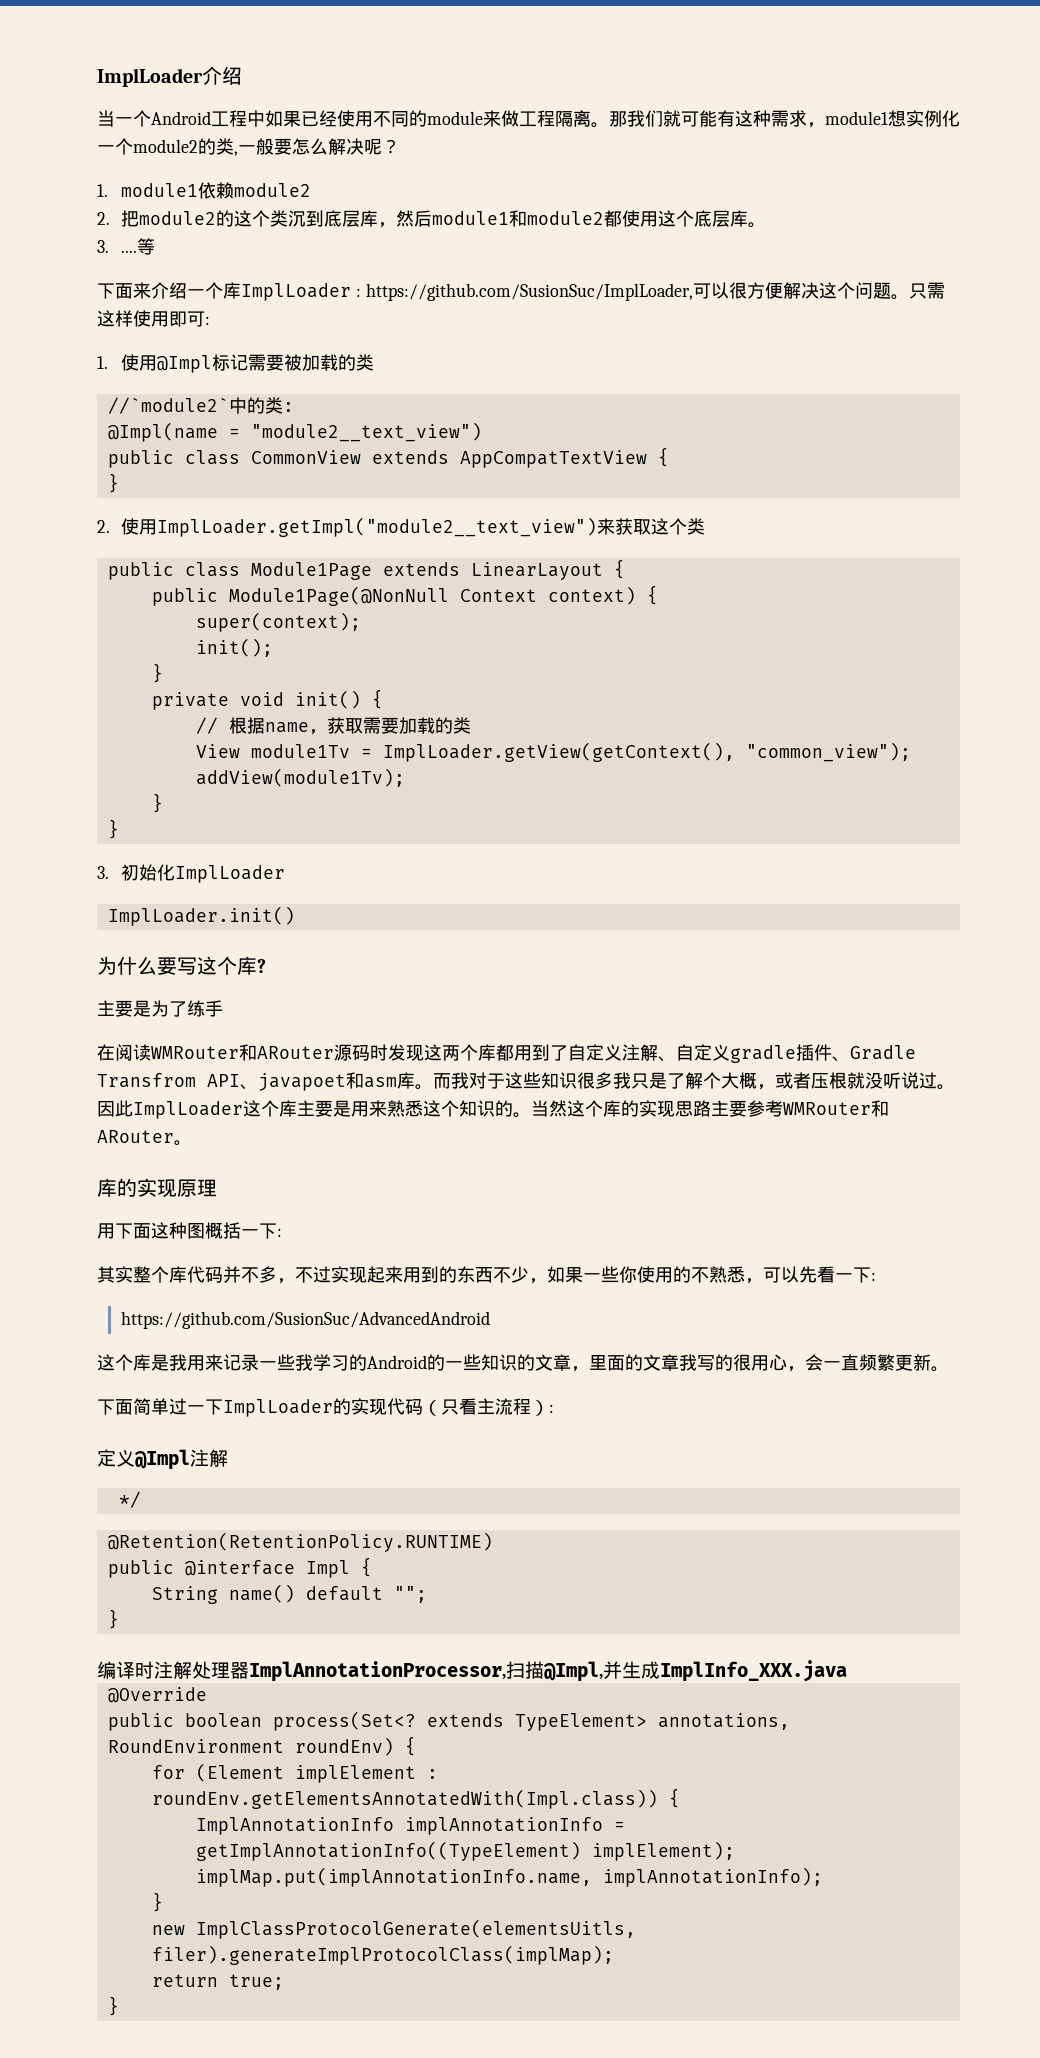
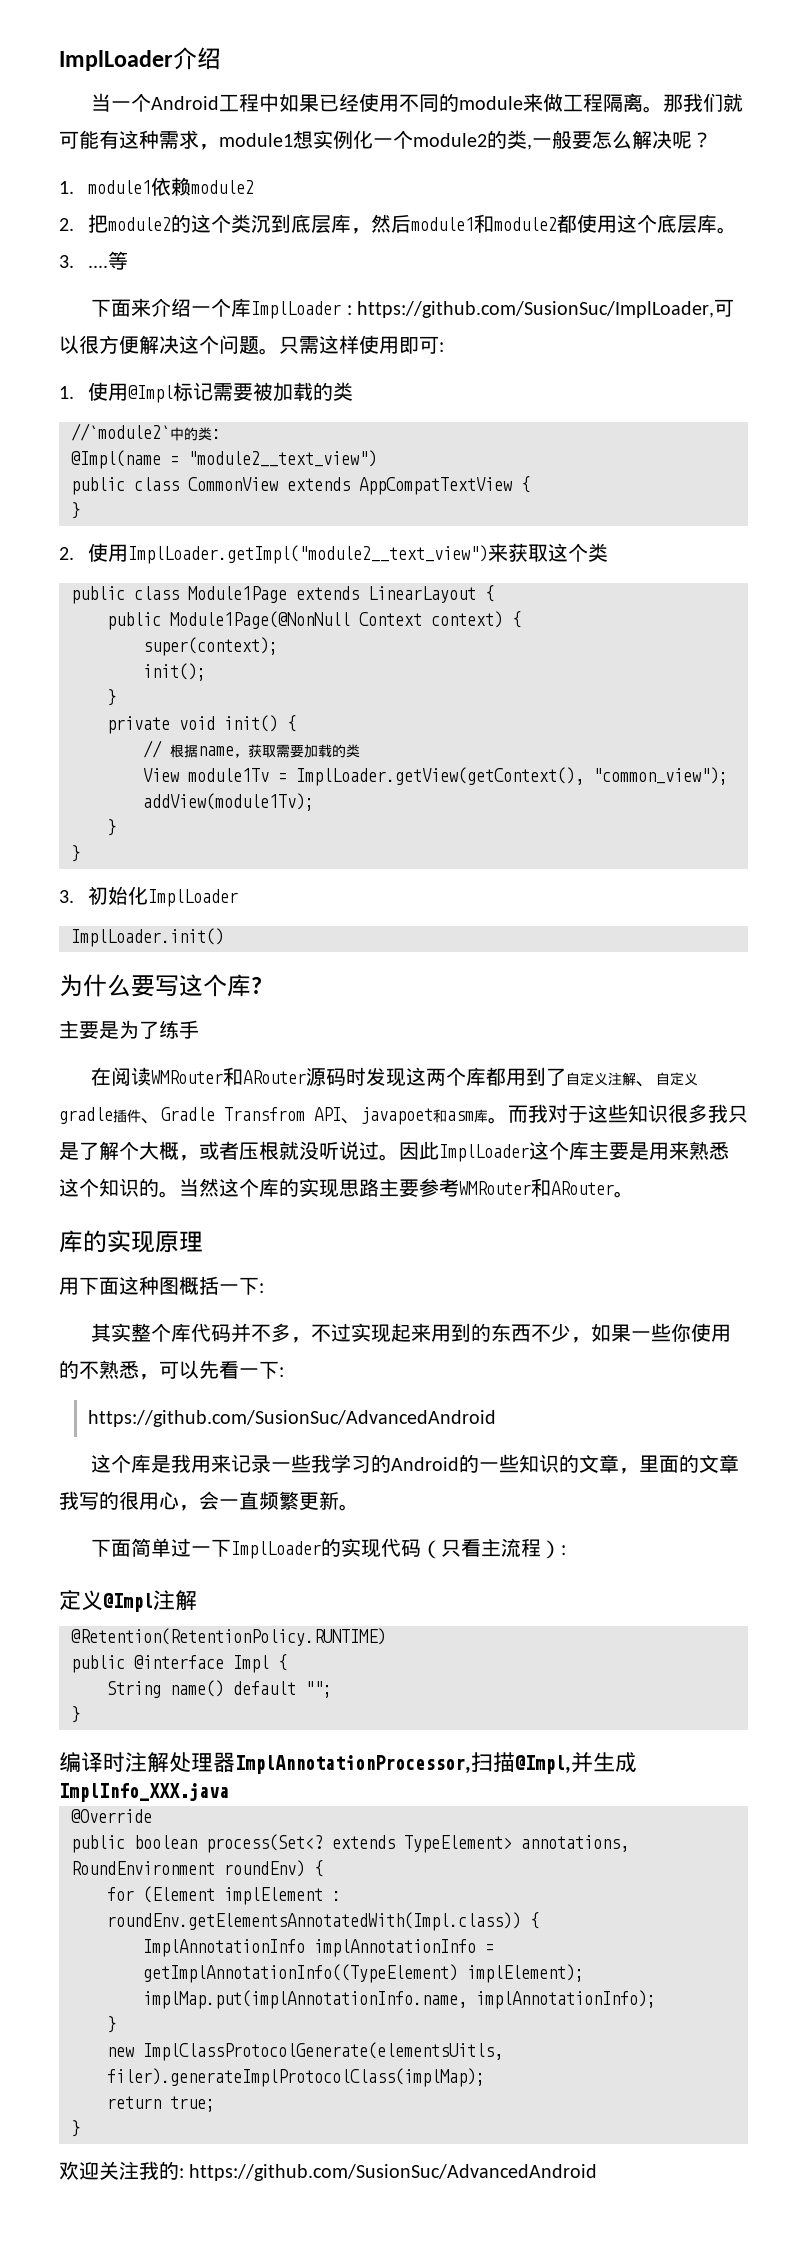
[118,1491,141,1508] // */ -> (197, 1600) none
(119, 2006) none -> [59,2161,598,2181] // 欢迎关注我的: https://github.com/SusionSuc/AdvancedAndroid

